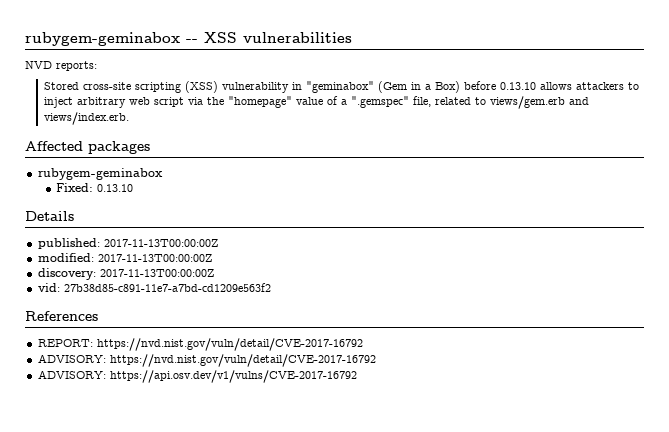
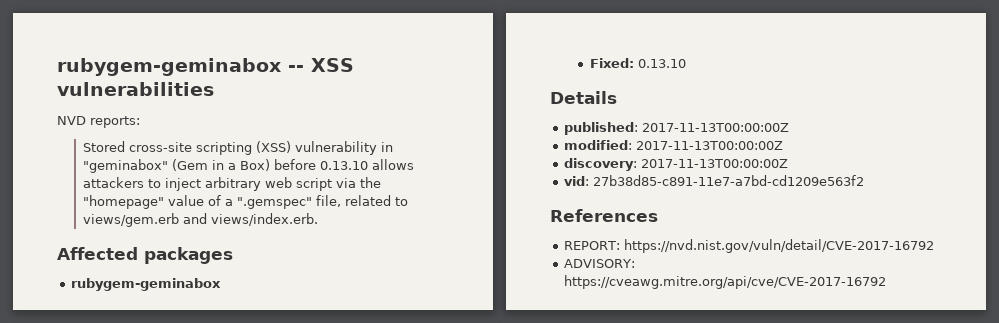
[109,354,376,367] [37,370,357,383] https://nvd.nist.gov/vuln/detail/CVE-2017-16792 // ADVISORY: https://api.osv.dev/v1/vulns/CVE-2017-16792 -> [564,275,887,289] https://cveawg.mitre.org/api/cve/CVE-2017-16792

